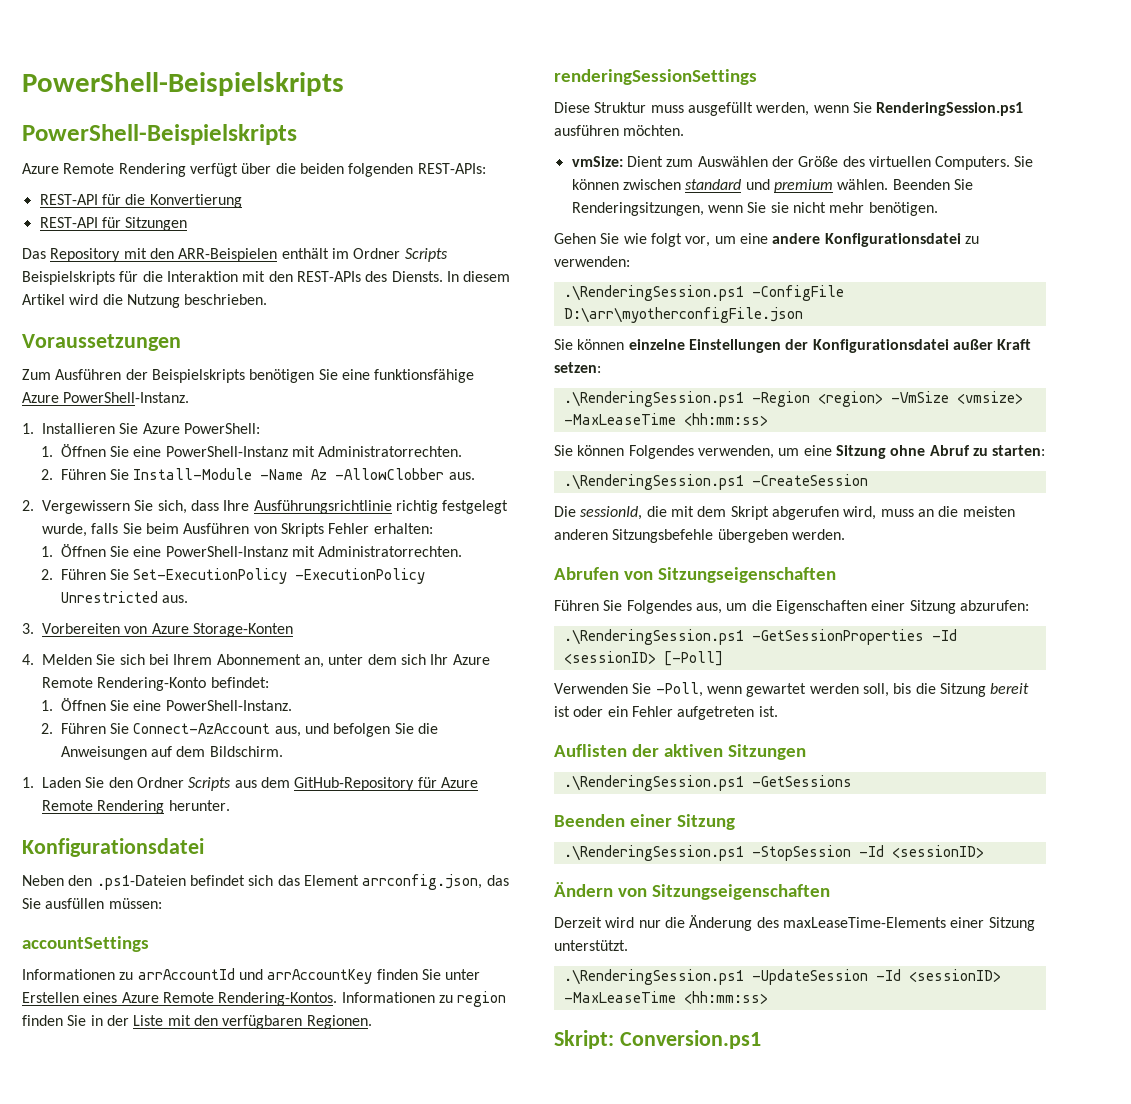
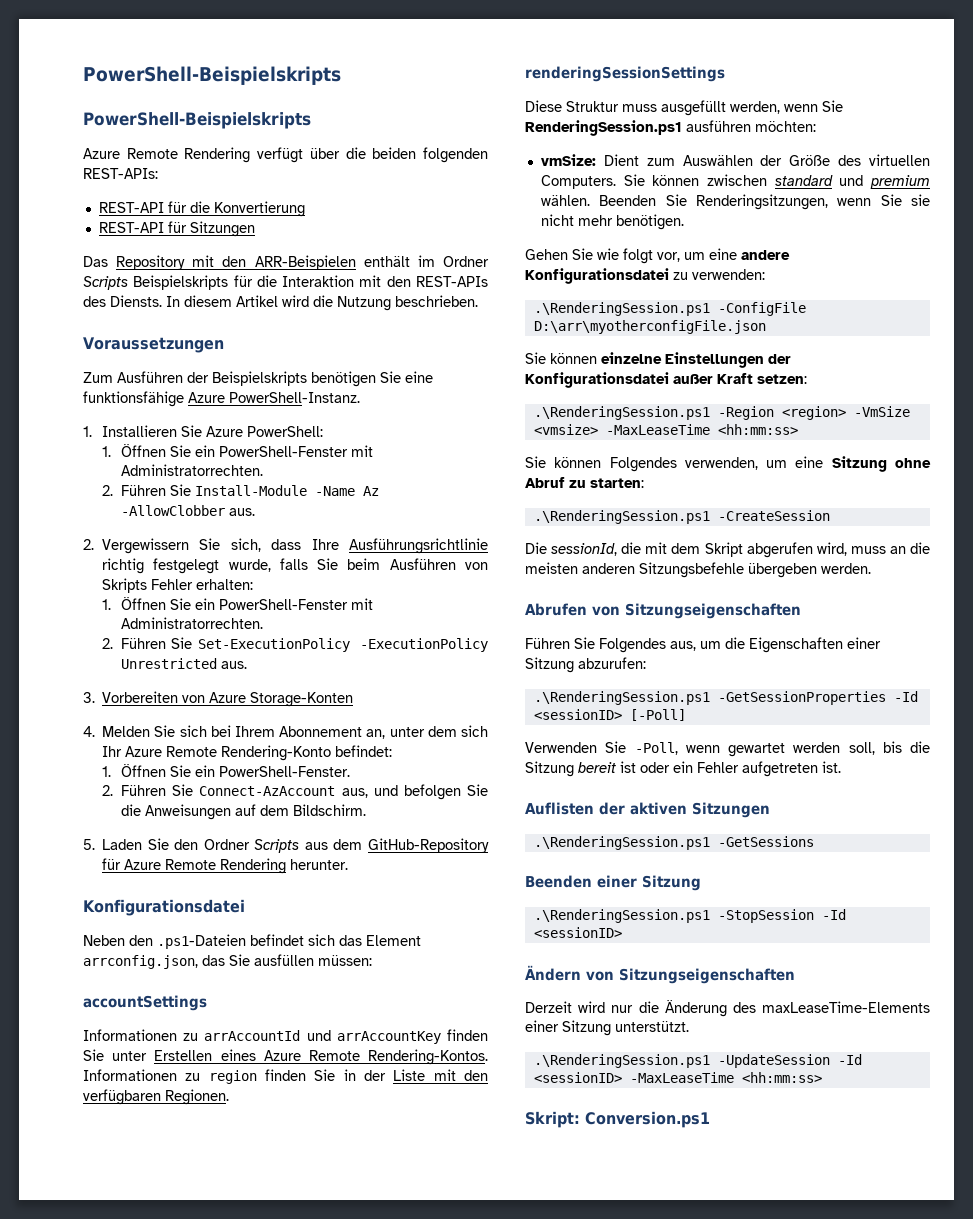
[133,446,288,457] eine PowerShell-Instanz -> [195,445,349,457] ein PowerShell-Fenster
[133,546,288,557] eine PowerShell-Instanz -> [195,598,349,610] ein PowerShell-Fenster
[133,700,292,711] eine PowerShell-Instanz. -> [195,765,351,777] ein PowerShell-Fenster.
[22,777,34,788] 1. -> [83,839,95,850] 5.
[623,125,685,136] möchten. -> [755,121,816,132] möchten:

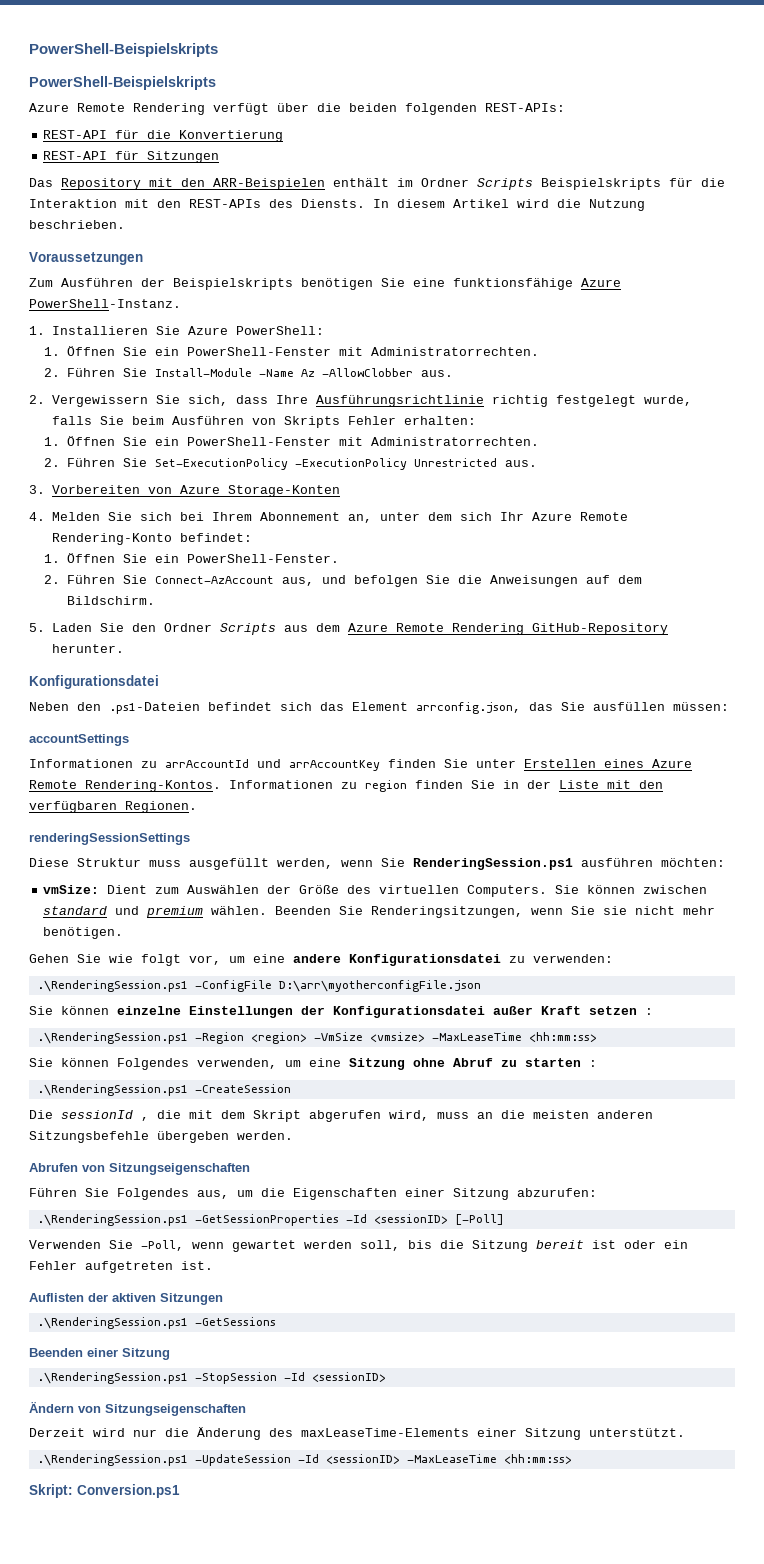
[368,838,489,853] [102,858,287,874] GitHub-Repository für Azure Remote Rendering -> [347,623,668,635] Azure Remote Rendering GitHub-Repository
[757,374,807,384] setzen: -> [589,1006,653,1015] setzen :
[590,478,644,488] starten: -> [525,1058,597,1067] starten :
[551,543,618,556] sessionId, -> [61,1110,149,1121] sessionId ,

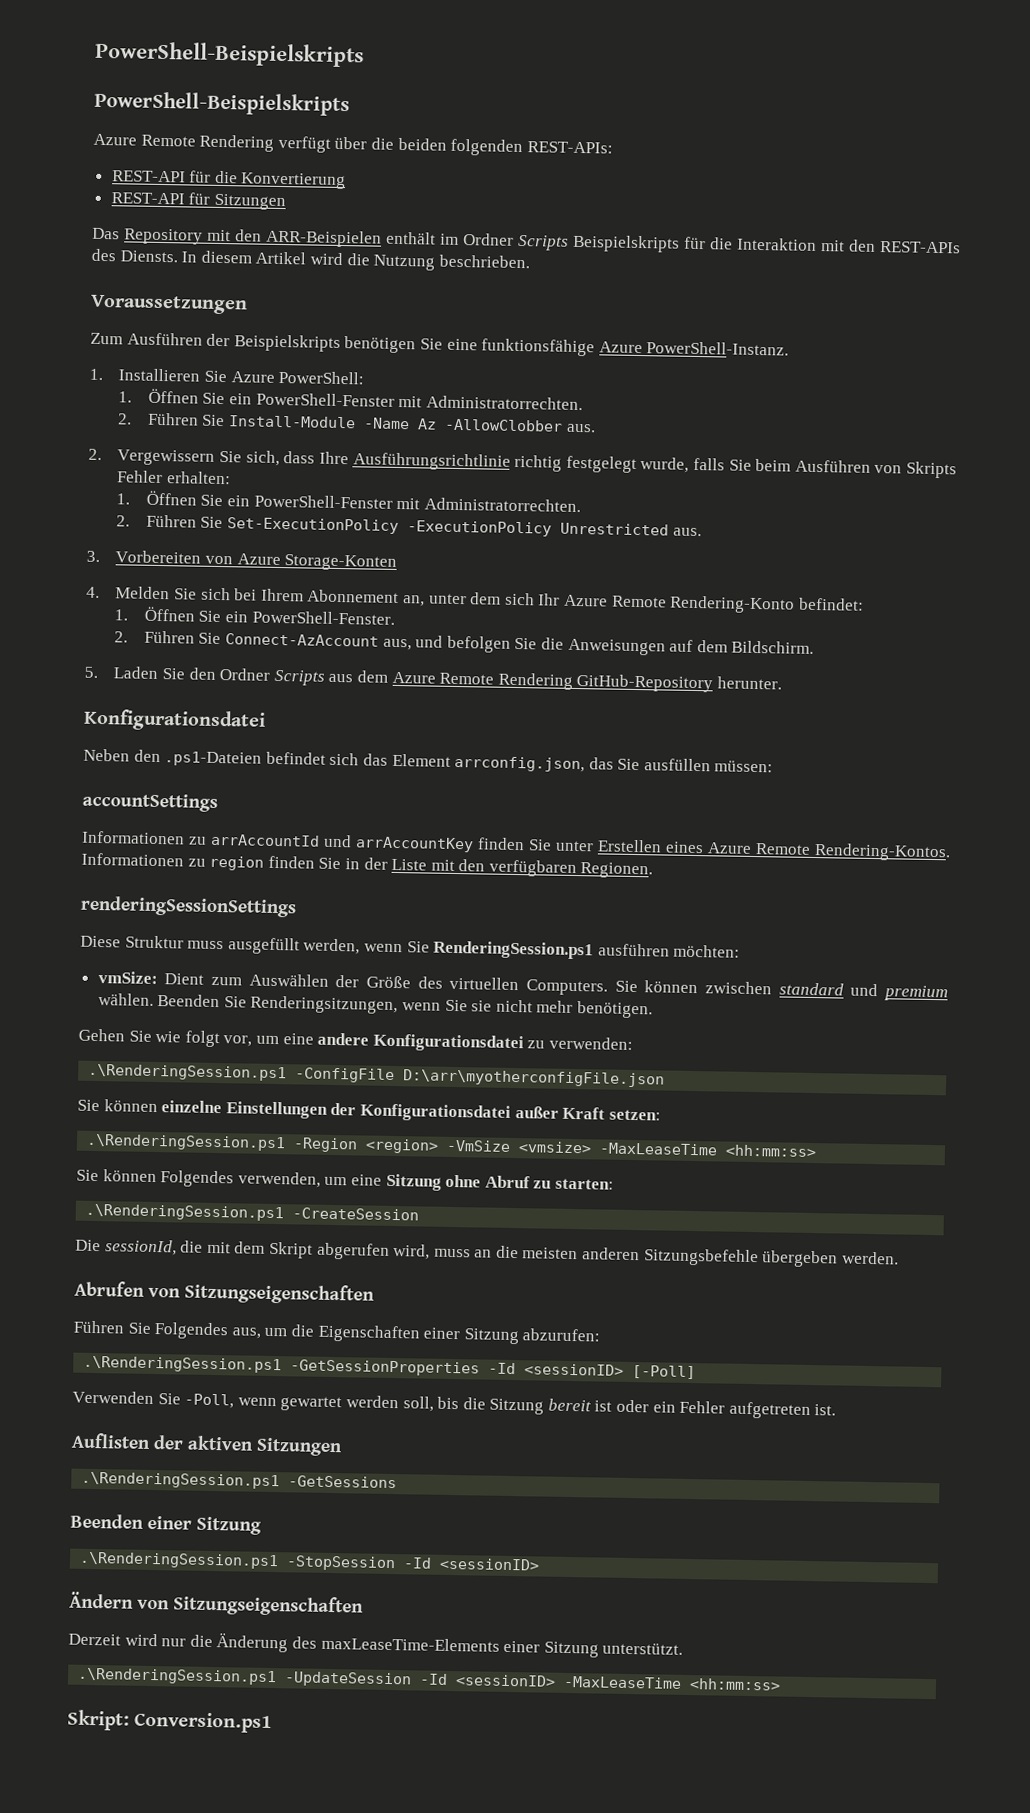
[589,1006,653,1015] setzen : -> [608,1109,661,1121] setzen:
[525,1058,597,1067] starten : -> [554,1178,614,1190] starten:
[61,1110,149,1121] sessionId , -> [104,1239,177,1256] sessionId,

